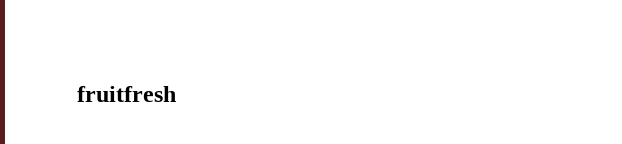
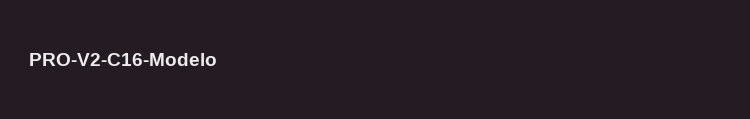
[77,86,176,102] fruitfresh -> [29,53,217,66] PRO-V2-C16-Modelo

